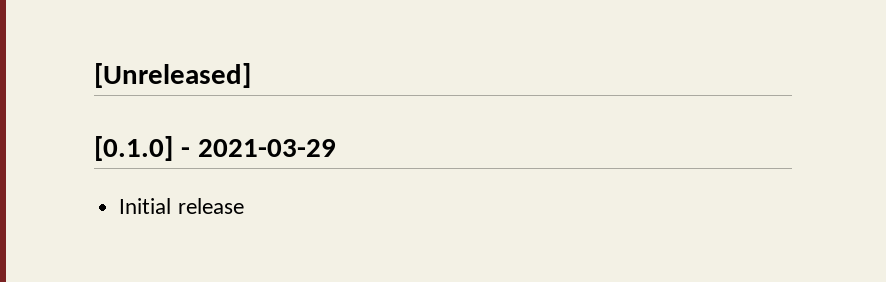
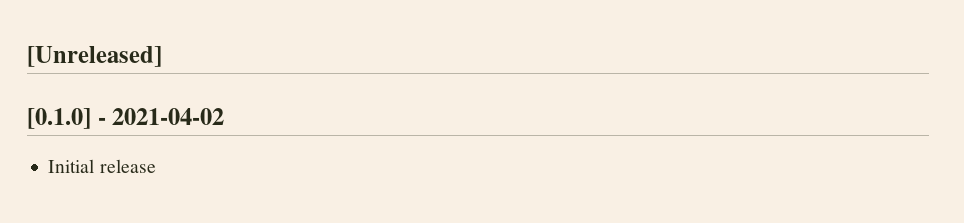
[197,139,336,157] 2021-03-29 -> [112,108,225,125] 2021-04-02

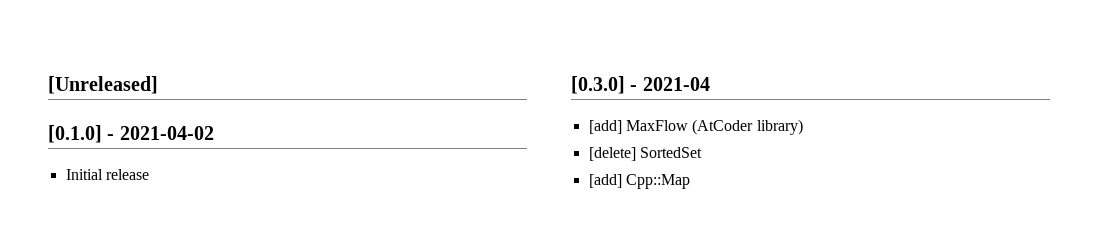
(156, 166) none -> [571,76,710,94] [588,119,803,135] [588,147,702,161] [588,174,690,189] // [0.3.0] - 2021-04 // [add] MaxFlow (AtCoder library) // [delete] SortedSet // [add] Cpp::Map

